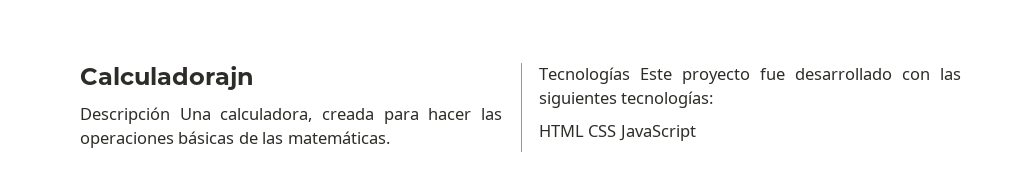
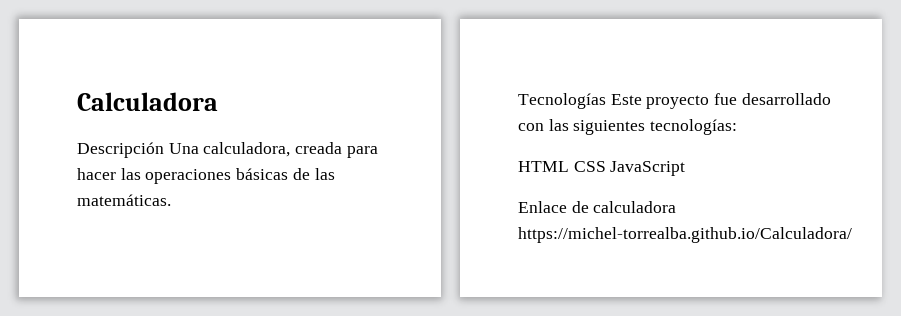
[80,66,254,90] Calculadorajn -> [77,92,218,111] Calculadora
(696, 133) none -> [518,201,677,213] [518,227,852,243] // Enlace de calculadora https://michel-torrealba.github.io/Calculadora/

